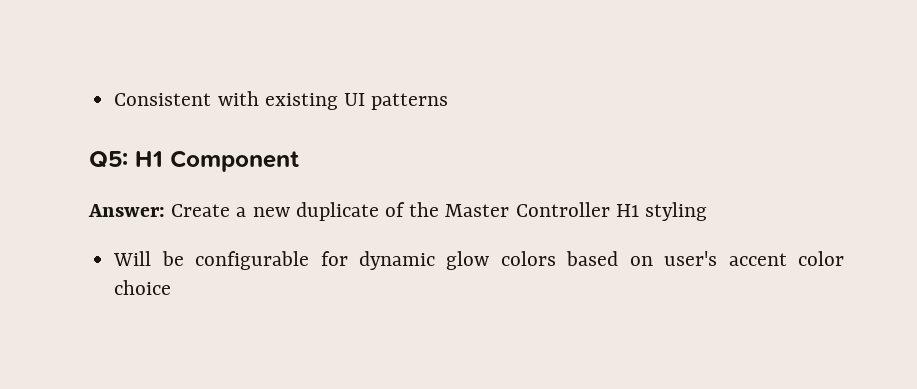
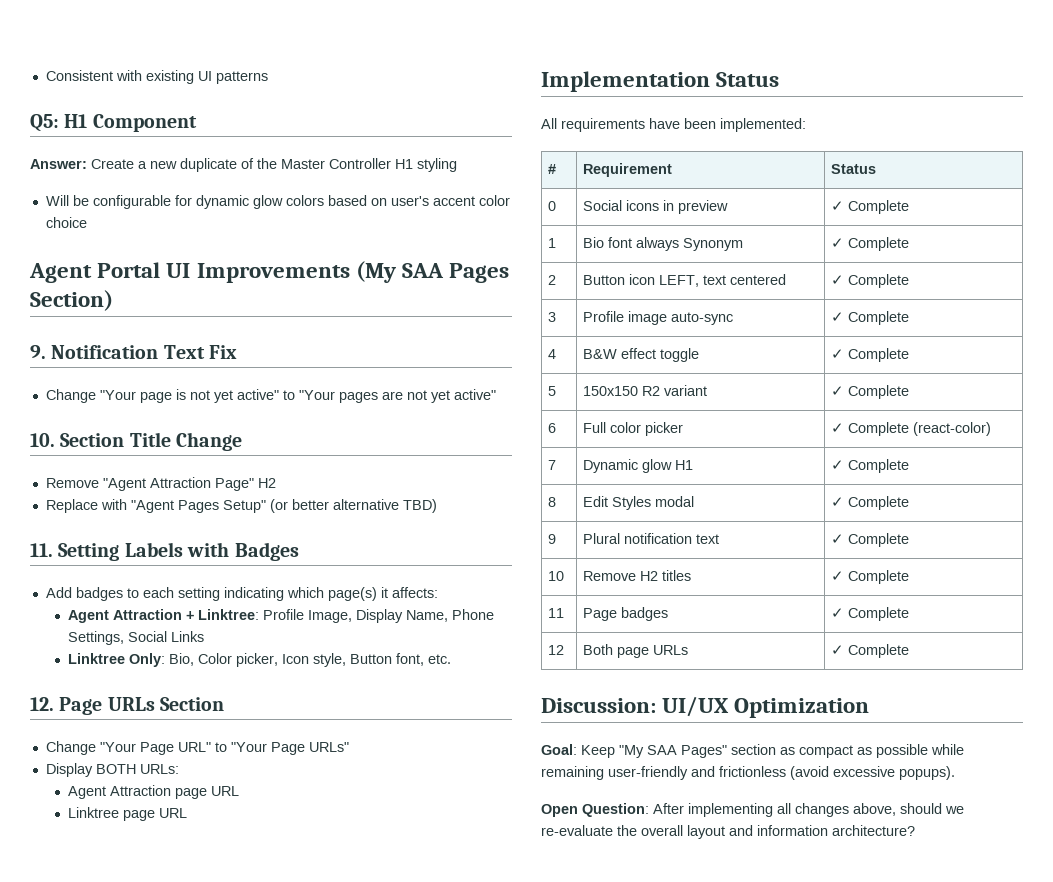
(172, 287) none -> [29,261,510,283] [30,290,113,311] [30,345,238,359] [45,389,496,403] [30,432,243,451] [45,477,276,491] [45,499,437,513] [30,542,299,561] [45,587,438,601] [68,609,495,623] [68,631,205,645] [68,653,452,667] [30,697,225,715] [45,741,349,755] [45,763,179,777] [68,785,240,799] [68,807,188,821] [541,71,780,92] [541,118,806,132] [548,164,557,174] [583,163,673,177] [831,164,877,174] [548,201,557,211] [583,200,729,214] [831,200,910,214] [548,238,557,248] [583,237,744,251] [831,237,910,251] [548,275,557,285] [583,274,787,287] [831,274,910,288] [548,312,557,322] [583,311,734,325] [831,311,910,325] [548,349,557,359] [583,348,700,362] [831,348,910,362] [548,386,557,396] [583,385,708,396] [831,385,910,399] [548,423,557,433] [583,422,684,436] [831,422,992,436] [548,460,557,470] [583,459,694,473] [831,459,910,473] [548,497,557,507] [583,496,695,510] [831,496,910,510] [548,534,557,544] [583,533,720,544] [831,533,910,547] [548,571,565,581] [583,570,692,581] [831,570,910,584] [548,608,565,618] [583,607,669,621] [831,607,910,621] [548,645,565,655] [583,644,689,658] [831,644,910,658] [541,696,870,718] [541,744,964,758] [541,766,955,780] [541,803,964,817] [541,825,915,839] // Agent Portal UI Improvements (My SAA Pages Section) // 9. Notification Text Fix // Change "Your page is not yet active" to "Your pages are not yet active" // 10. Section Title Change // Remove "Agent Attraction Page" H2 // Replace with "Agent Pages Setup" (or better alternative TBD) // 11. Setting Labels with Badges // Add badges to each setting indicating which page(s) it affects: // Agent Attraction + Linktree: Profile Image, Display Name, Phone Settings, Social Links // Linktree Only: Bio, Color picker, Icon style, Button font, etc. // 12. Page URLs Section // Change "Your Page URL" to "Your Page URLs" // Display BOTH URLs: // Agent Attraction page URL // Linktree page URL // Implementation Status // All requirements have been implemented: // # | Requirement | Status // 0 | Social icons in preview | ✓ Complete // 1 | Bio font always Synonym | ✓ Complete // 2 | Button icon LEFT, text centered | ✓ Complete // 3 | Profile image auto-sync | ✓ Complete // 4 | B&W effect toggle | ✓ Complete // 5 | 150x150 R2 variant | ✓ Complete // 6 | Full color picker | ✓ Complete (react-color) // 7 | Dynamic glow H1 | ✓ Complete // 8 | Edit Styles modal | ✓ Complete // 9 | Plural notification text | ✓ Complete // 10 | Remove H2 titles | ✓ Complete // 11 | Page badges | ✓ Complete // 12 | Both page URLs | ✓ Complete // Discussion: UI/UX Optimization // Goal: Keep "My SAA Pages" section as compact as possible while remaining user-friendly and frictionless (avoid excessive popups). // Open Question: After implementing all changes above, should we re-evaluate the overall layout and information architecture?

